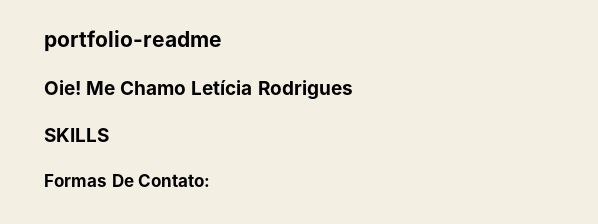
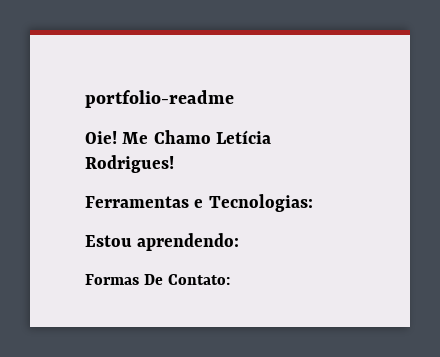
[257,80,353,100] [44,128,109,142] Rodrigues // SKILLS -> [85,155,174,173] [85,194,313,212] [85,233,240,251] Rodrigues! // Ferramentas e Tecnologias: // Estou aprendendo:

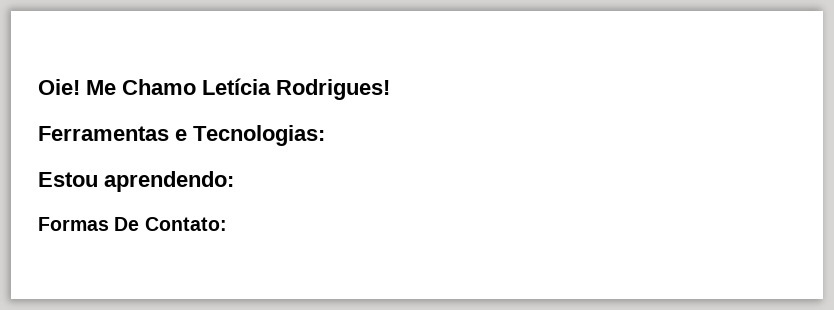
[85,90,234,108] portfolio-readme // -> (38, 87) none

